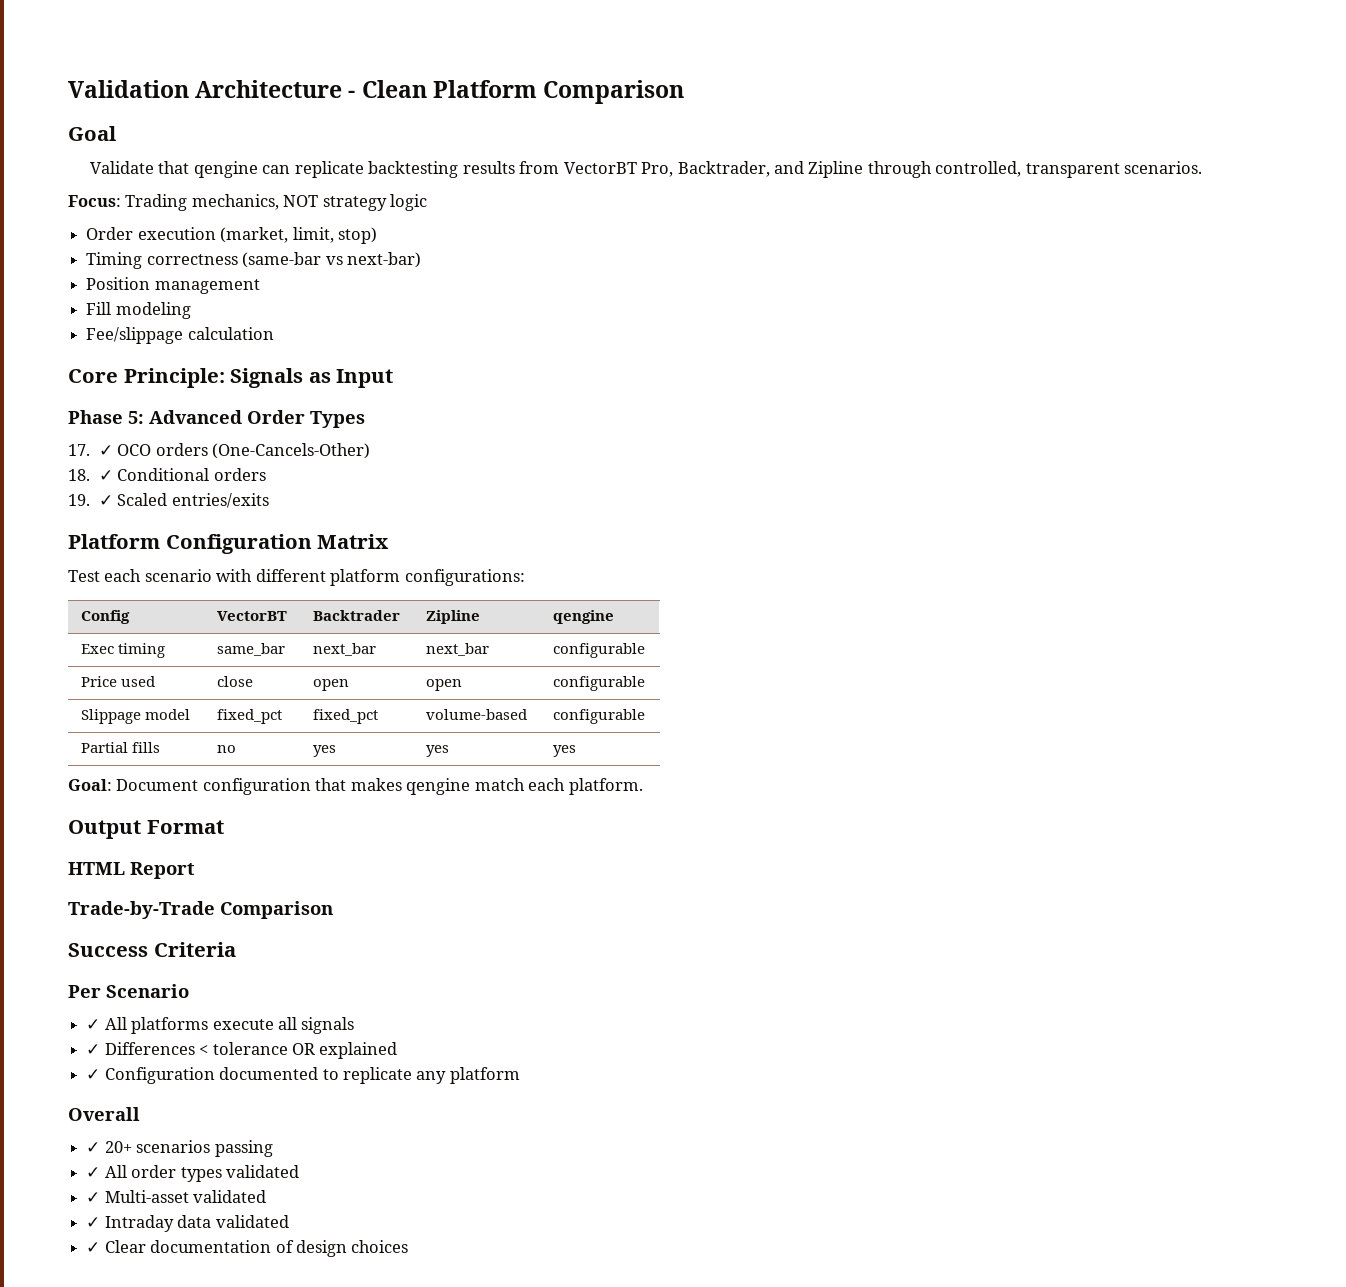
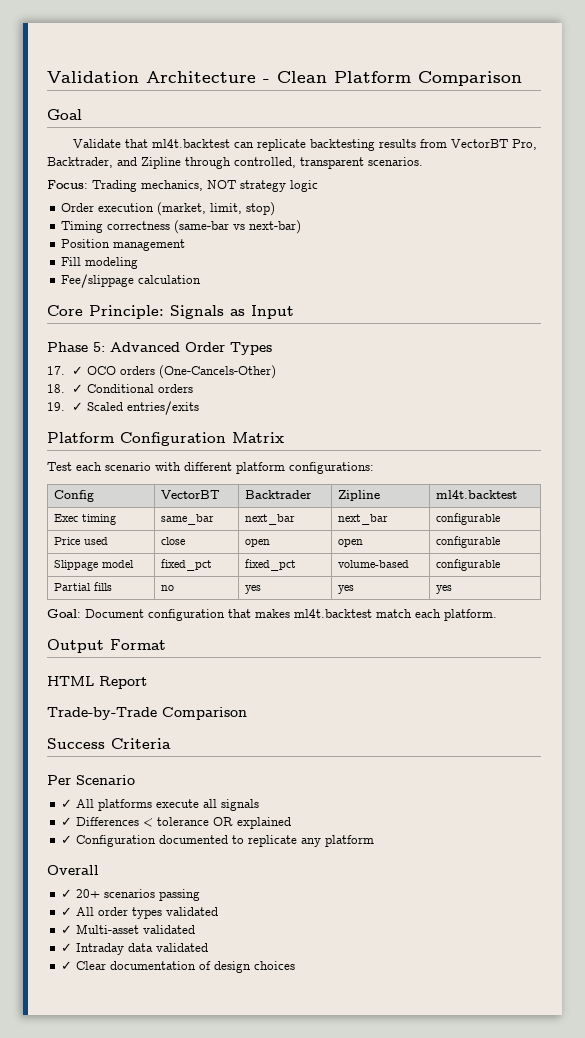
[193,161,258,178] qengine -> [152,139,231,148] ml4t.backtest
[552,610,614,624] qengine -> [436,490,518,499] ml4t.backtest
[406,778,471,795] qengine -> [294,609,372,618] ml4t.backtest

